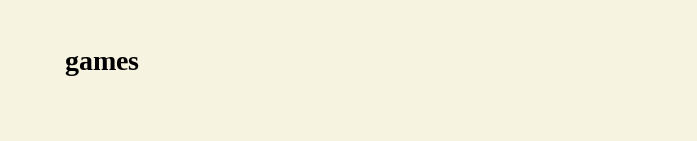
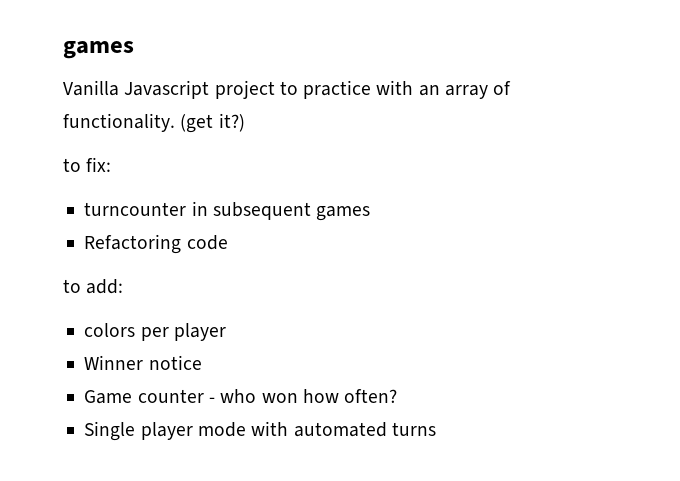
[65,55,139,76] games -> [63,41,134,59] [63,80,512,99] [63,113,245,133] [63,157,112,172] [84,201,371,221] [84,234,228,254] [63,279,124,294] [84,323,226,341] [84,355,202,370] [84,389,398,404] [84,421,436,441] games // Vanilla Javascript project to practice with an array of functionality. (get it?) // to fix: // turncounter in subsequent games // Refactoring code // to add: // colors per player // Winner notice // Game counter - who won how often? // Single player mode with automated turns

